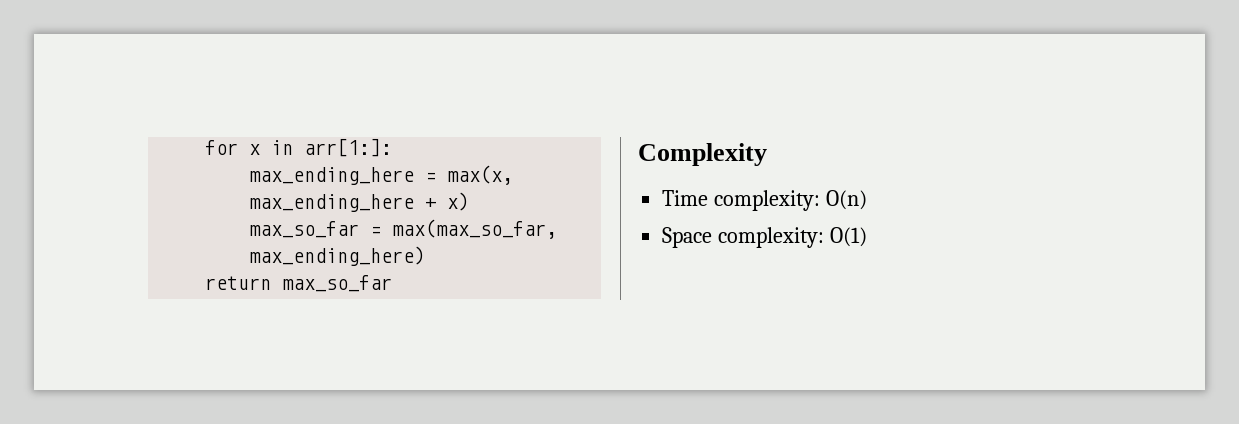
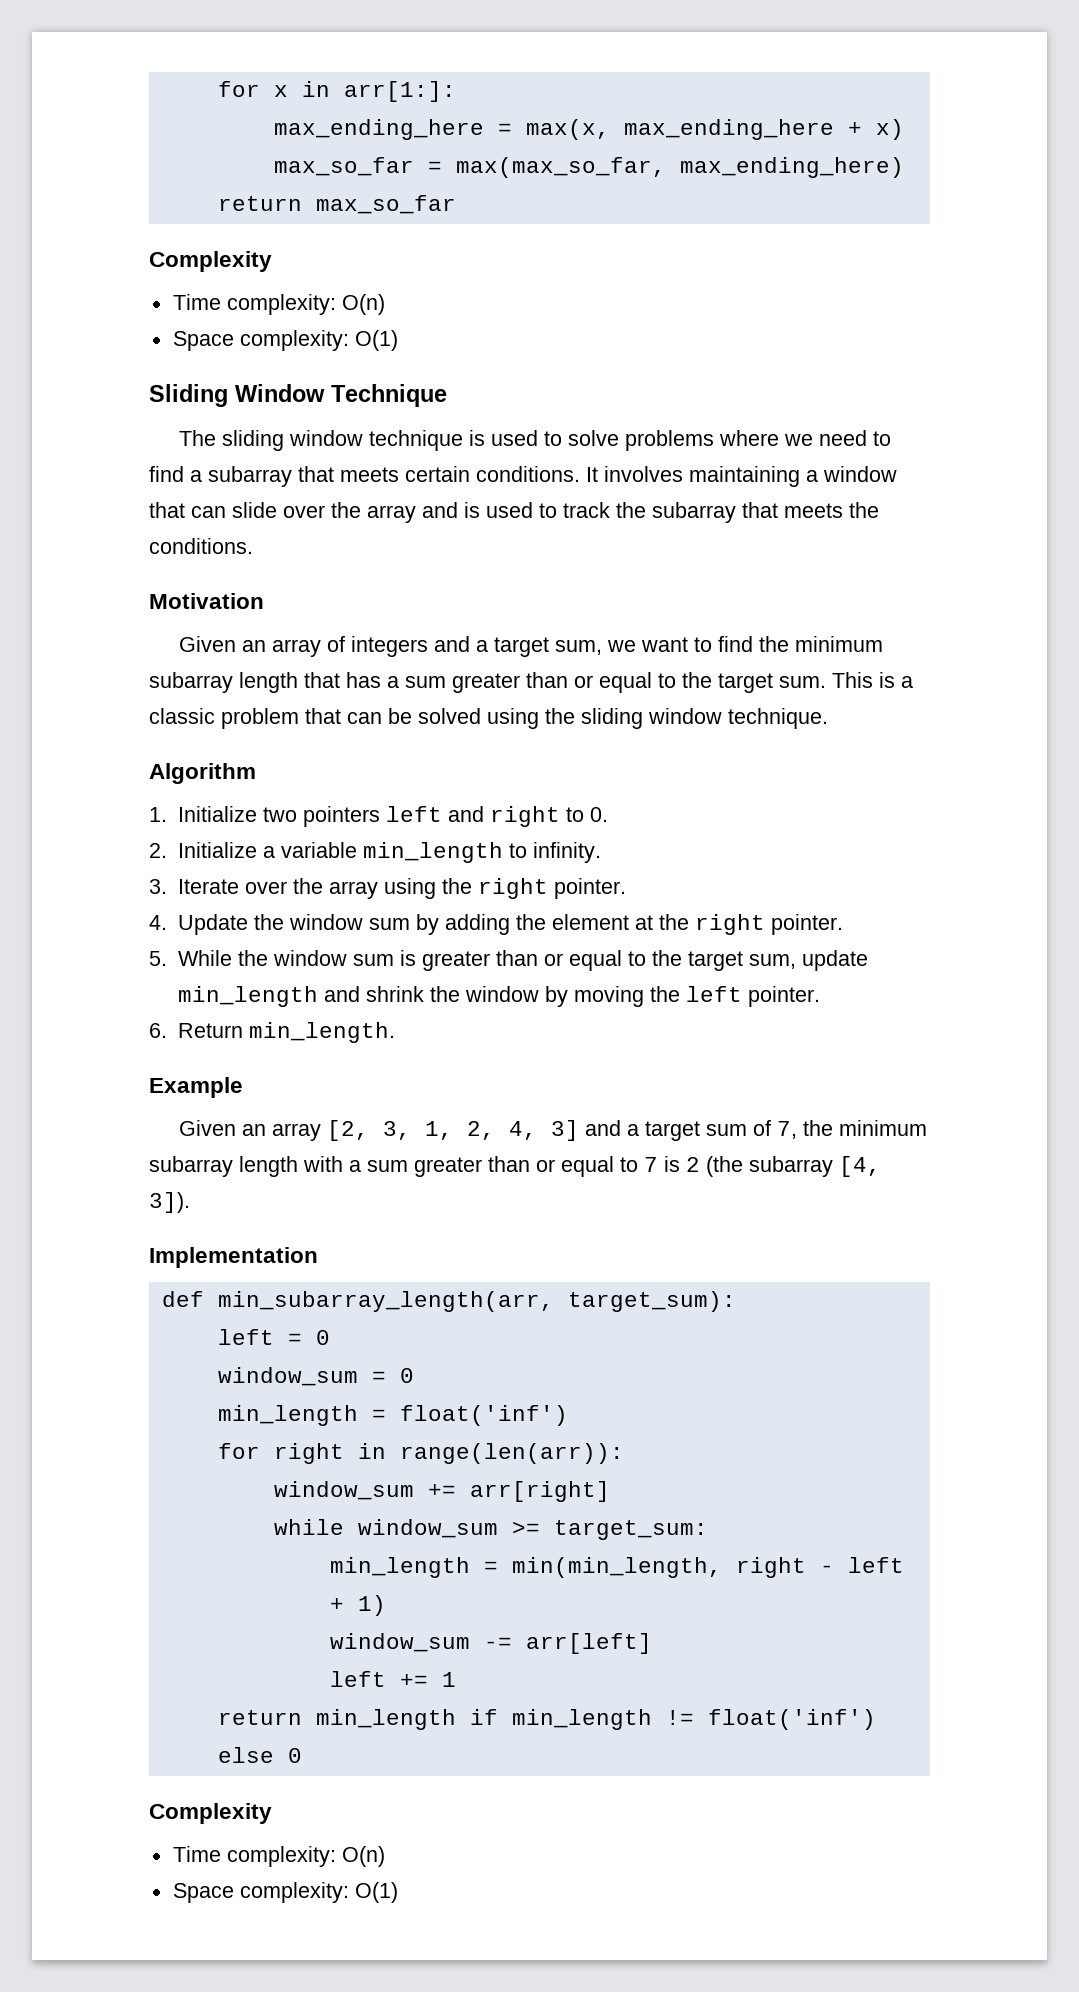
(868, 237) none -> [149,384,447,407] [178,430,891,451] [149,466,897,487] [149,502,879,523] [149,538,253,554] [149,593,264,609] [178,636,883,657] [149,672,913,693] [149,708,828,729] [149,763,256,784] [149,806,608,827] [149,842,601,863] [149,878,626,899] [149,914,843,935] [149,950,868,971] [177,986,820,1007] [149,1022,395,1043] [149,1077,243,1098] [178,1120,927,1141] [149,1156,881,1177] [149,1192,190,1213] [149,1247,318,1268] [161,1291,736,1312] [217,1329,330,1345] [217,1367,414,1386] [217,1405,568,1426] [217,1443,624,1464] [273,1481,610,1502] [273,1519,708,1540] [329,1557,904,1578] [329,1595,386,1616] [329,1633,652,1654] [329,1671,456,1687] [217,1709,876,1730] [217,1747,302,1763] [149,1803,272,1824] [172,1846,385,1867] [172,1882,398,1903] // Sliding Window Technique // The sliding window technique is used to solve problems where we need to find a subarray that meets certain conditions. It involves maintaining a window that can slide over the array and is used to track the subarray that meets the conditions. // Motivation // Given an array of integers and a target sum, we want to find the minimum subarray length that has a sum greater than or equal to the target sum. This is a classic problem that can be solved using the sliding window technique. // Algorithm // 1. Initialize two pointers left and right to 0. // 2. Initialize a variable min_length to infinity. // 3. Iterate over the array using the right pointer. // 4. Update the window sum by adding the element at the right pointer. // 5. While the window sum is greater than or equal to the target sum, update min_length and shrink the window by moving the left pointer. // 6. Return min_length. // Example // Given an array [2, 3, 1, 2, 4, 3] and a target sum of 7, the minimum subarray length with a sum greater than or equal to 7 is 2 (the subarray [4, 3]). // Implementation // def min_subarray_length(arr, target_sum): // left = 0 // window_sum = 0 // min_length = float('inf') // for right in range(len(arr)): // window_sum += arr[right] // while window_sum >= target_sum: // min_length = min(min_length, right - left + 1) // window_sum -= arr[left] // left += 1 // return min_length if min_length != float('inf') else 0 // Complexity // Time complexity: O(n) // Space complexity: O(1)

